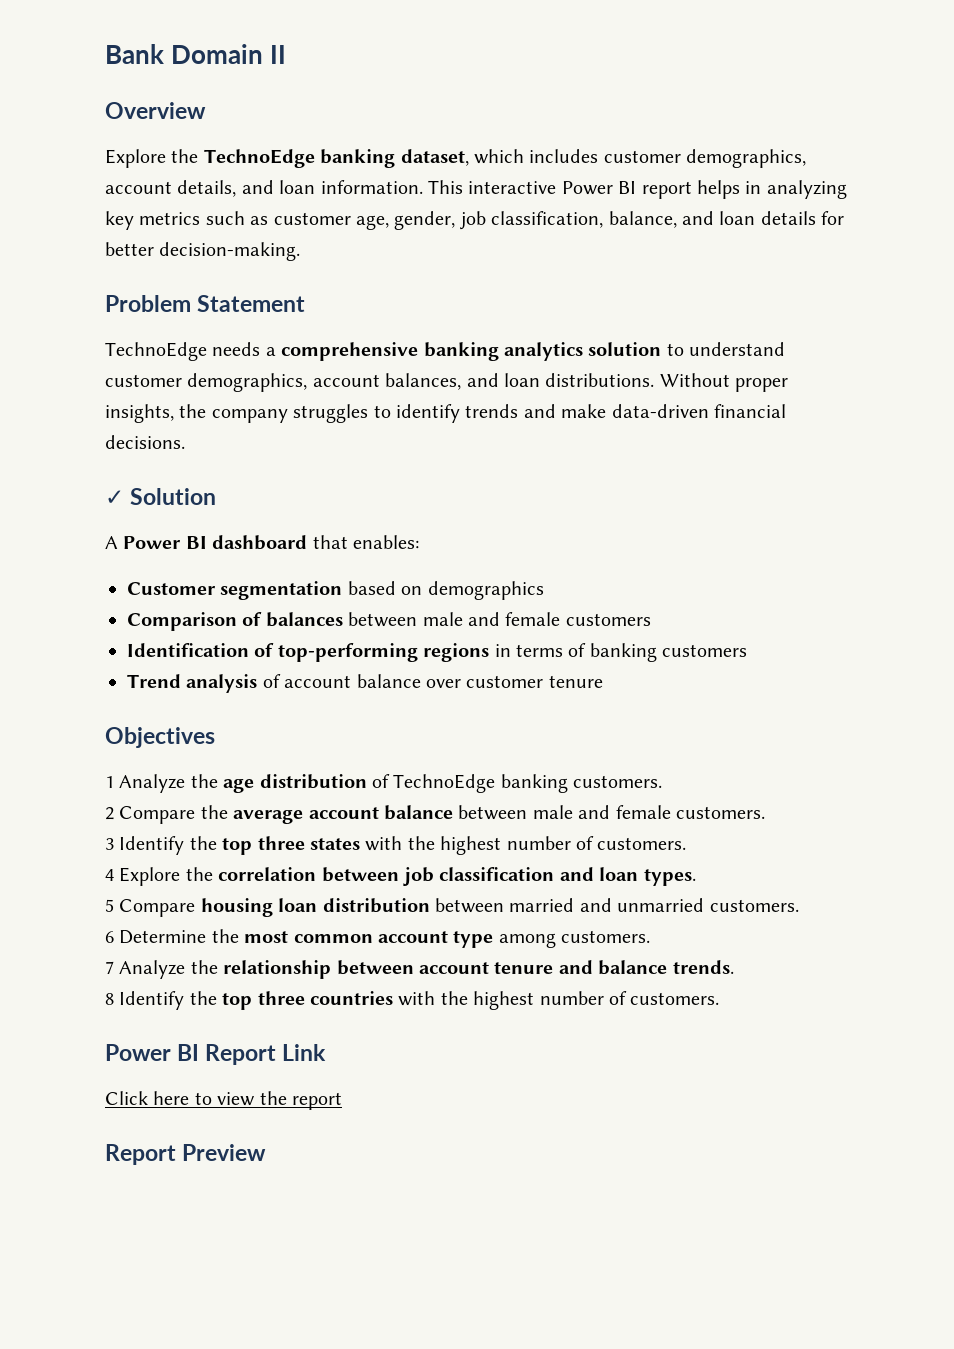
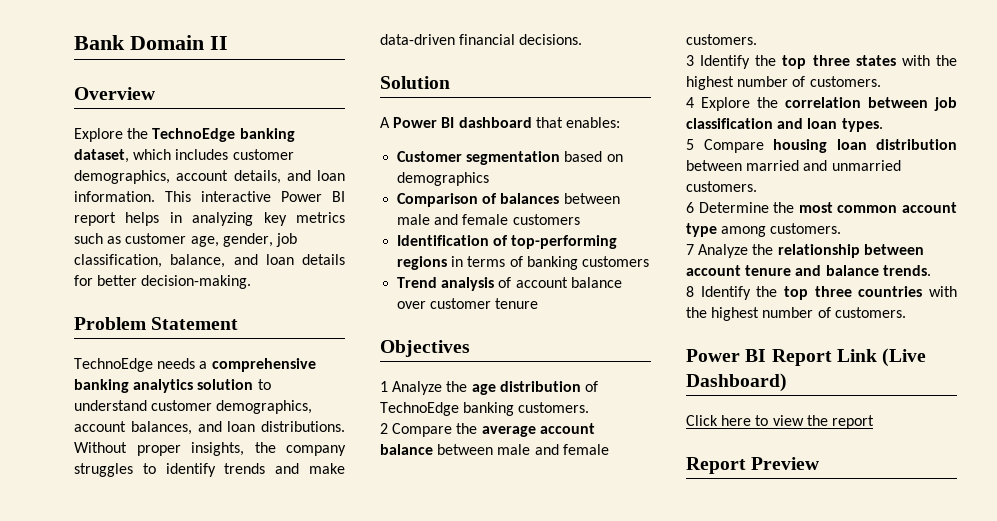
[105,490,124,505] ✓ -> (583, 39) none
(327, 1052) none -> [882,348,927,367] [686,373,787,392] (Live Dashboard)

